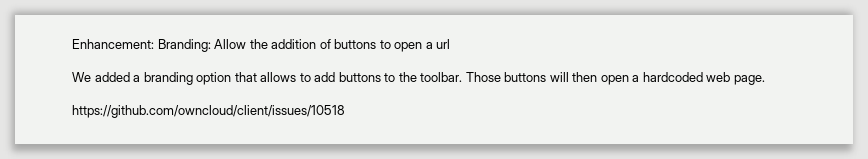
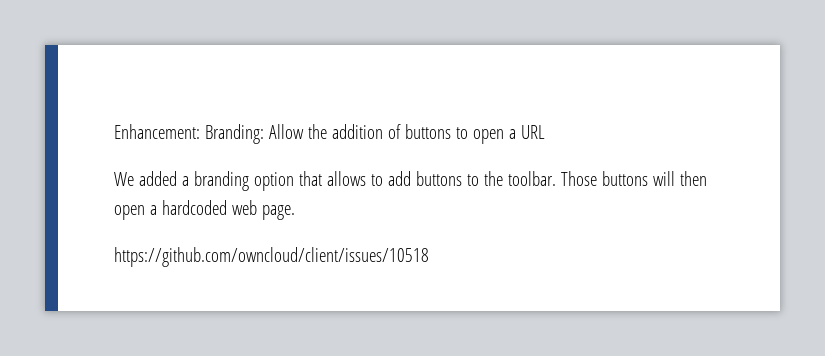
[436,39,451,49] url -> [520,125,545,139] URL

